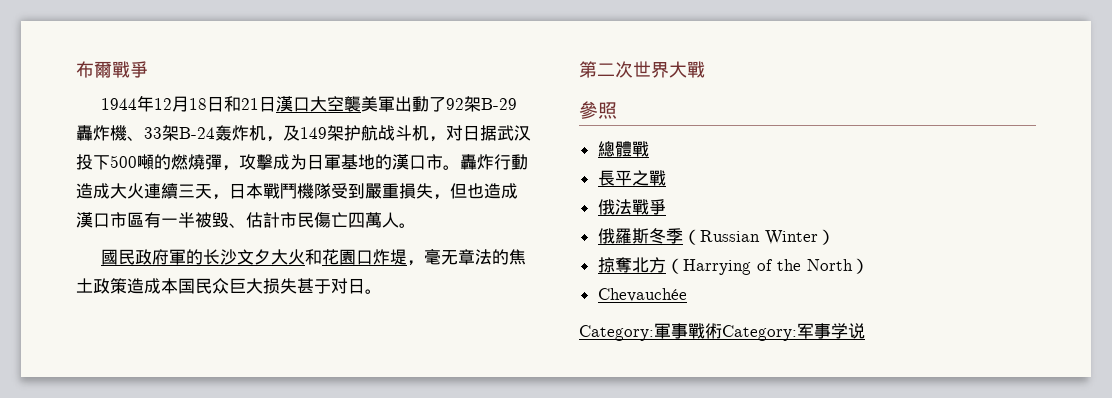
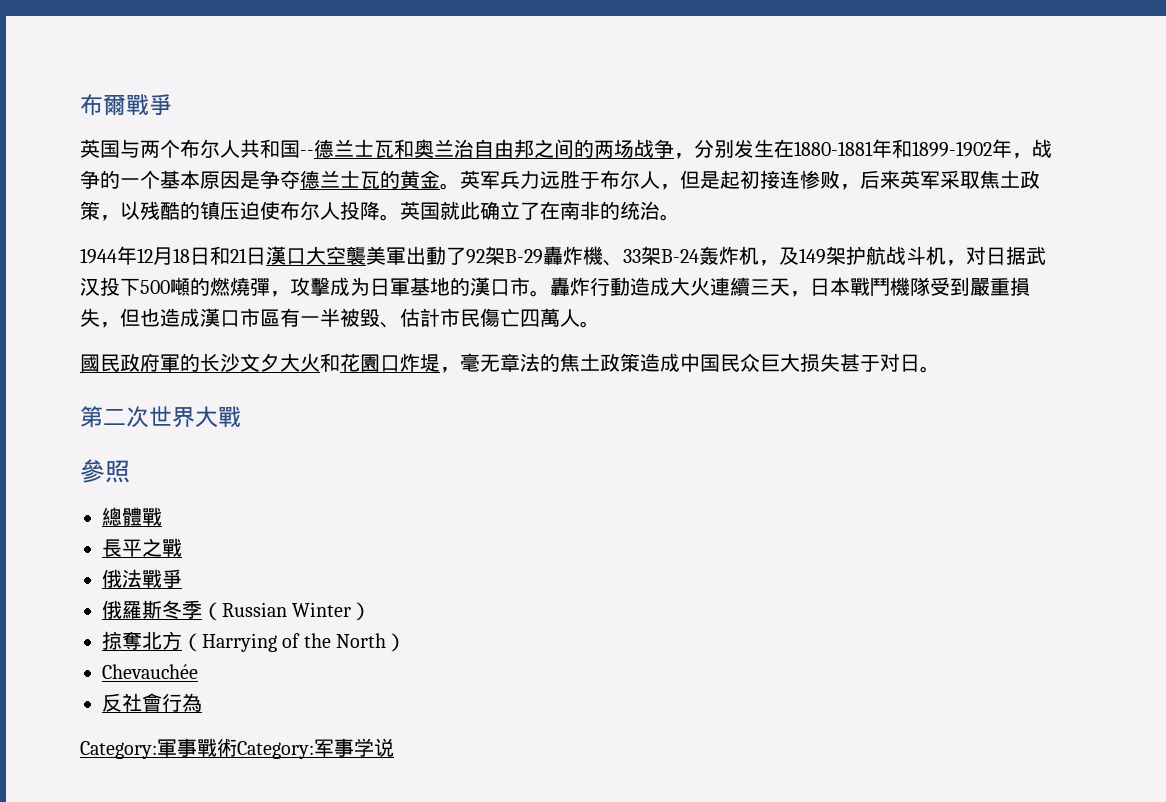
(148, 69) none -> [80,139,1052,159] [80,170,1040,190] [80,201,680,221] // 英国与两个布尔人共和国--德兰士瓦和奥兰治自由邦之间的两场战争，分别发生在1880-1881年和1899-1902年，战争的一个基本原因是争夺德兰士瓦的黄金。英军兵力远胜于布尔人，但是起初接连惨败，后来英军采取焦土政策，以残酷的镇压迫使布尔人投降。英国就此确立了在南非的统治。
[161,278,178,294] 本 -> [680,353,700,372] 中
(687, 295) none -> [102,693,202,712] // 反社會行為

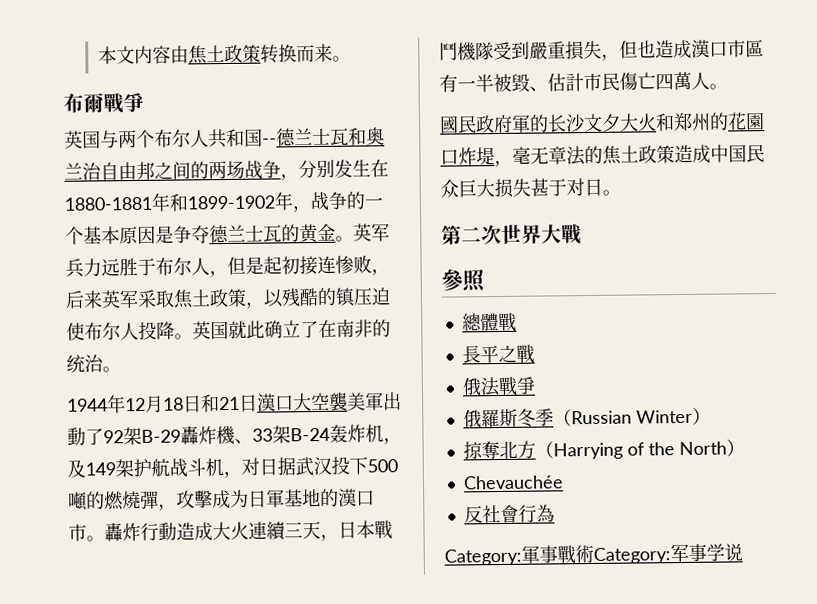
(80, 105) none -> [97,43,351,65] 本文内容由焦土政策转换而来。 //
(340, 362) none -> [673,112,729,132] 郑州的

